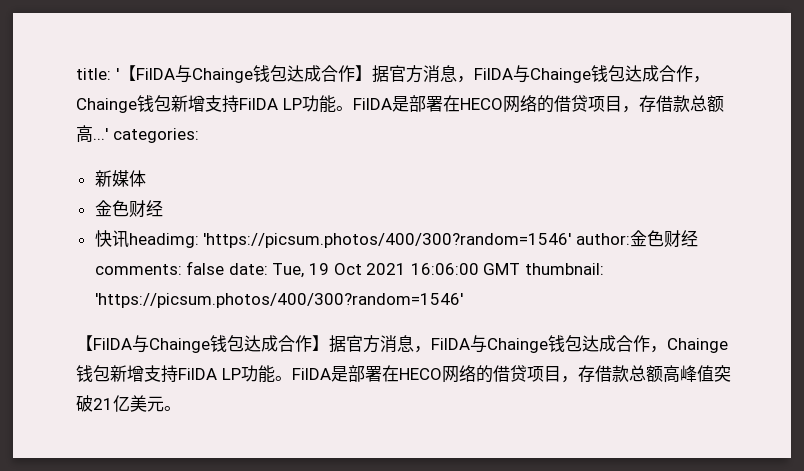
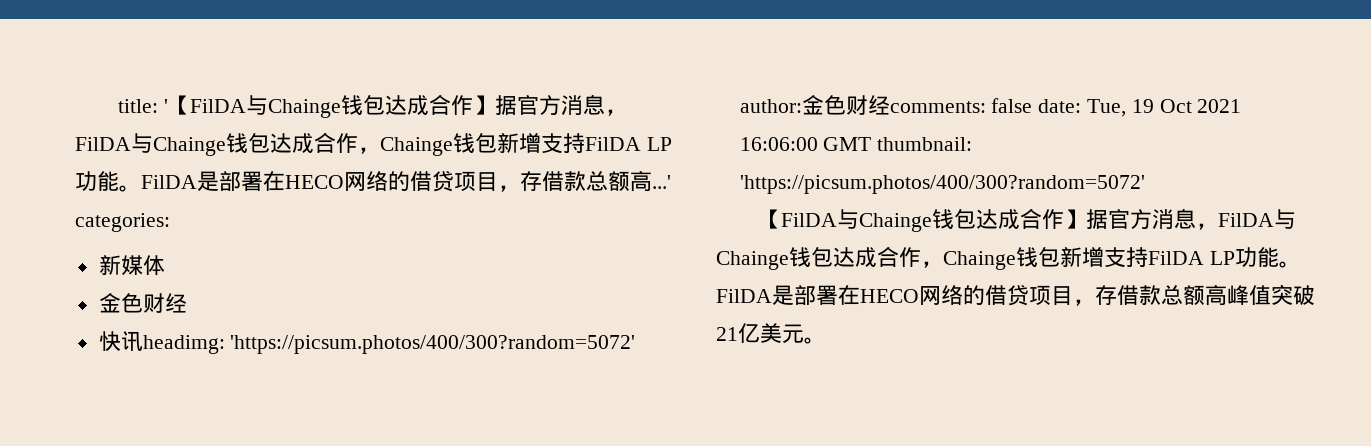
[203,233,572,248] 'https://picsum.photos/400/300?random=1546' -> [230,335,636,354] 'https://picsum.photos/400/300?random=5072'
[94,293,463,308] 'https://picsum.photos/400/300?random=1546' -> [739,175,1145,194] 'https://picsum.photos/400/300?random=5072'

